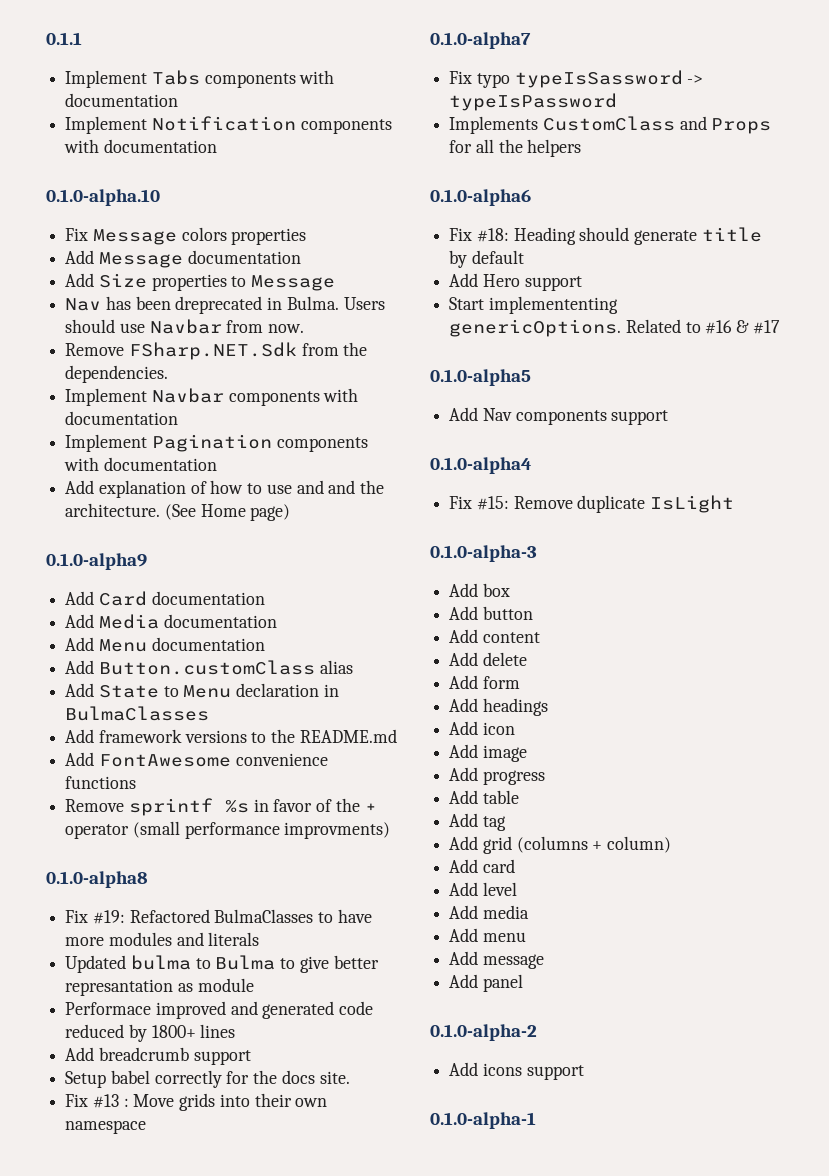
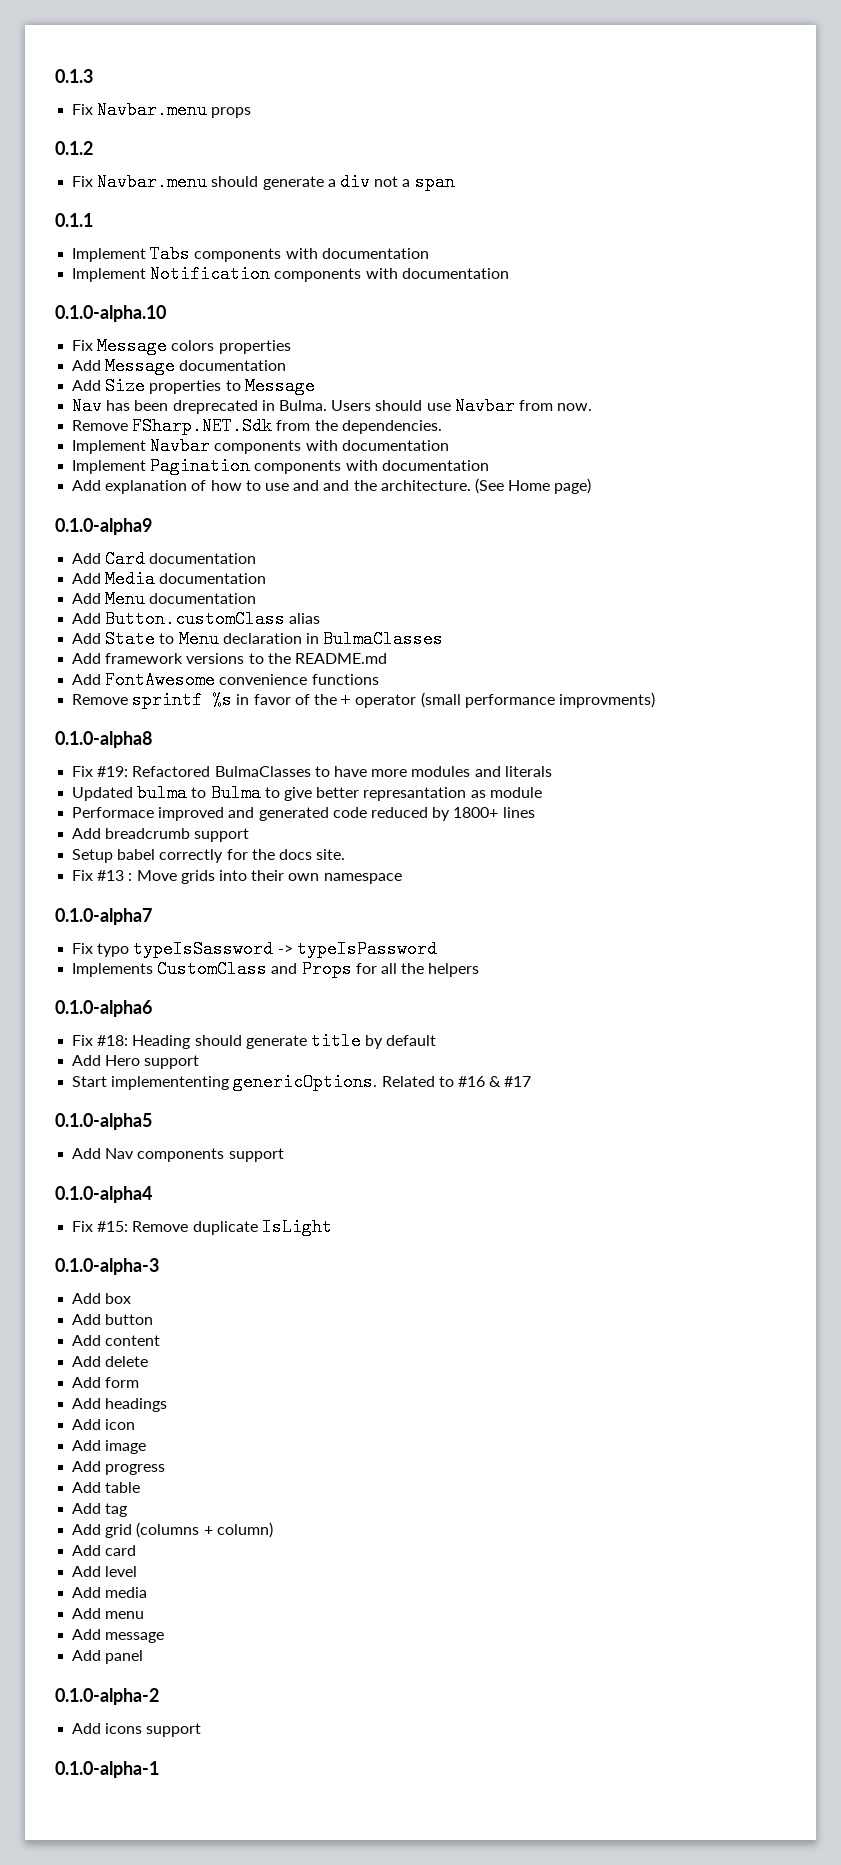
(46, 38) none -> [55,69,93,83] [72,101,252,119] [55,141,93,155] [72,173,455,191] 0.1.3 // Fix Navbar.menu props // 0.1.2 // Fix Navbar.menu should generate a div not a span //

